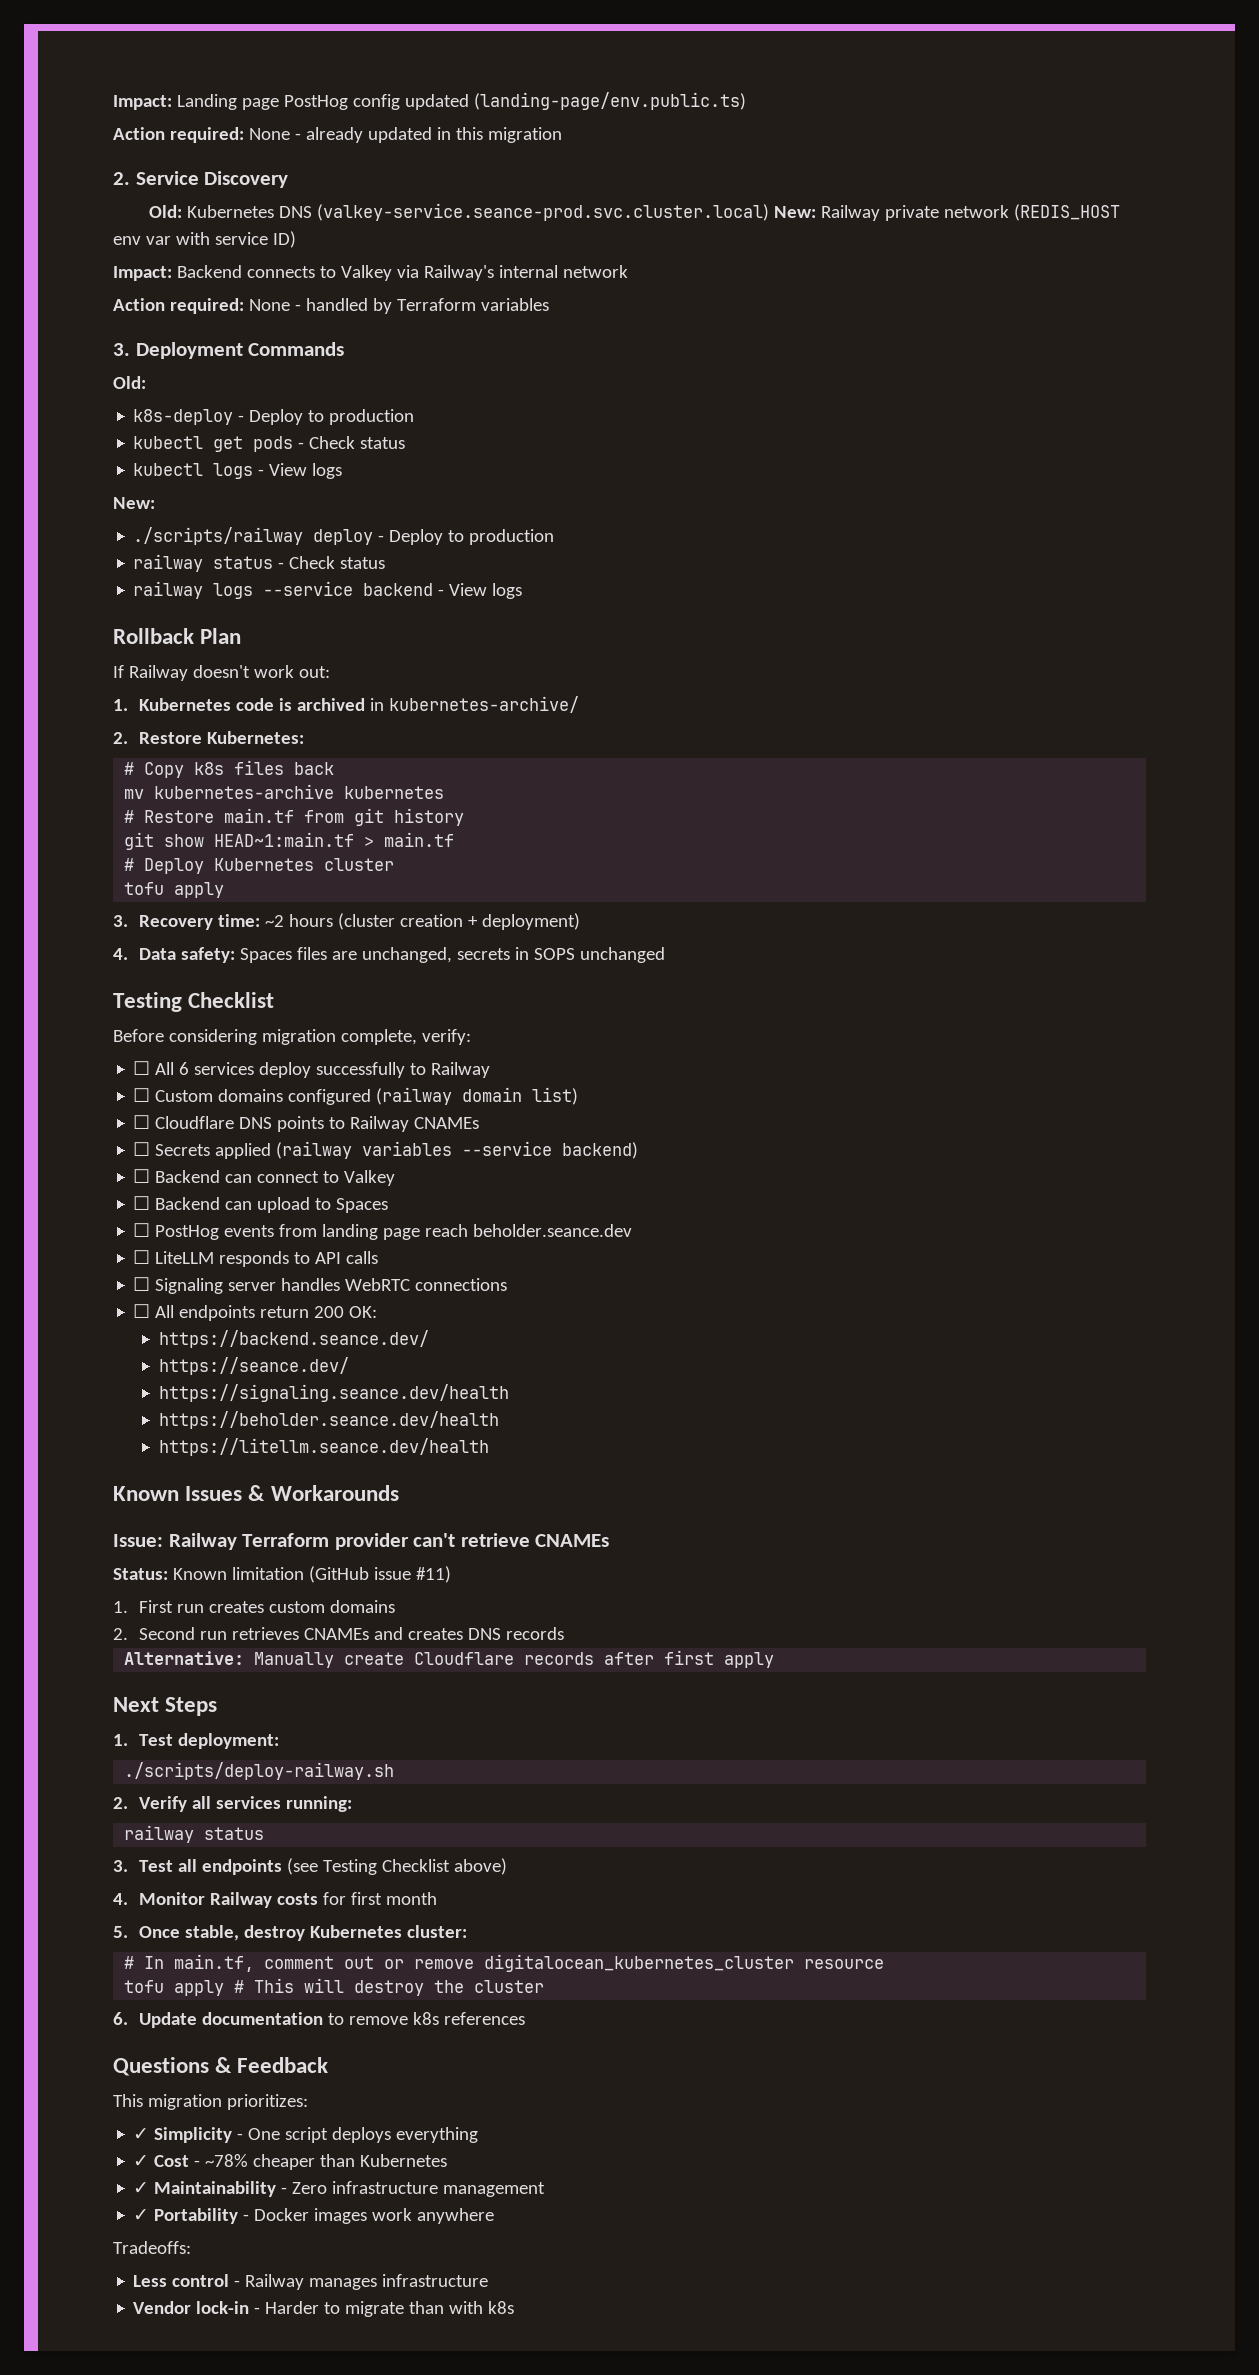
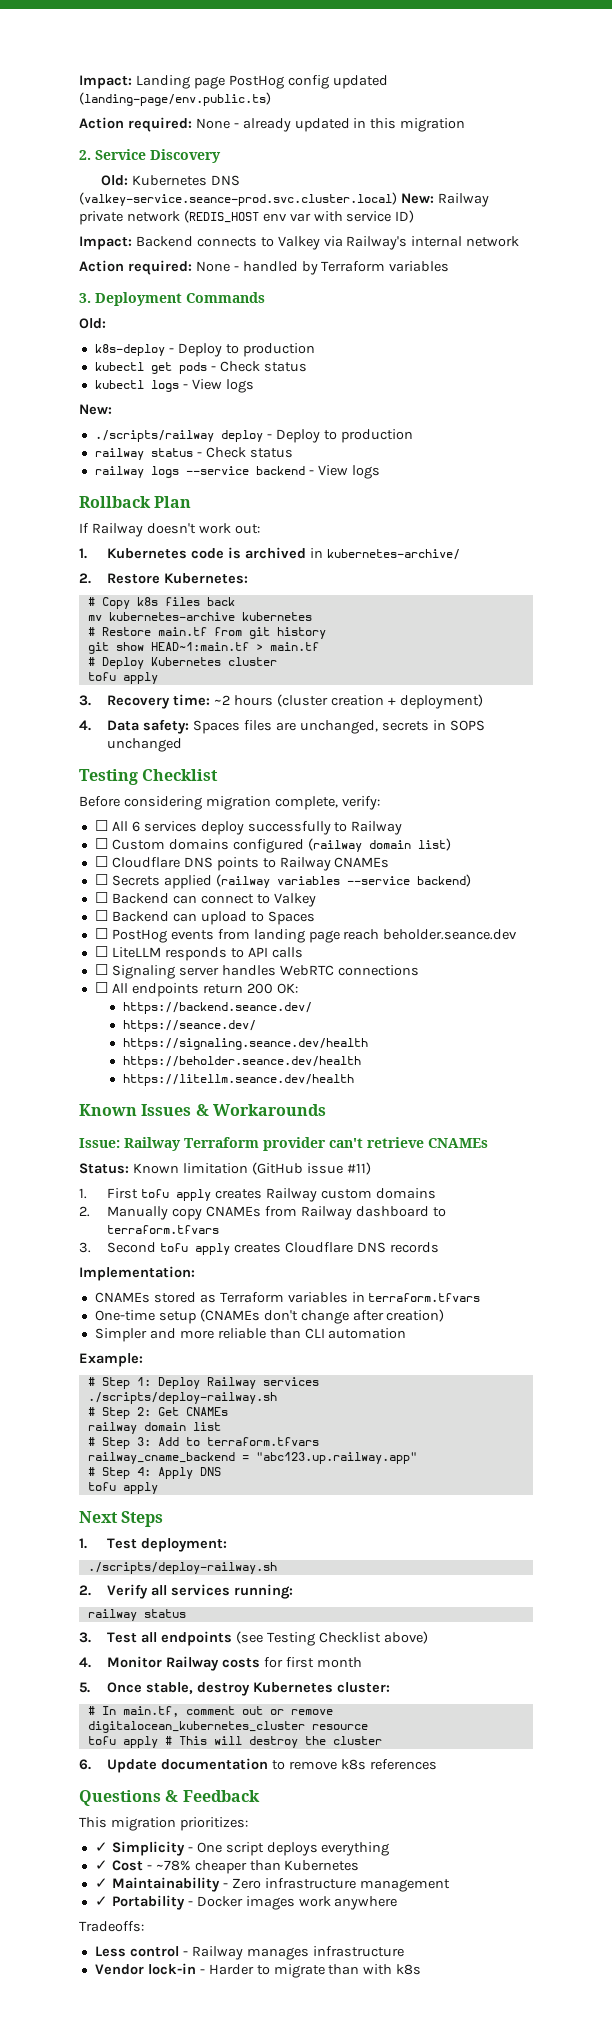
[176,1601,264,1613] run creates -> [141,1188,318,1202] tofu apply creates Railway
[138,1627,564,1640] [124,1650,715,1668] Second run retrieves CNAMEs and creates DNS records // Alternative: Manually create Cloudflare records after first -> [107,1206,446,1220] [107,1225,220,1234] [79,1242,439,1255] [79,1266,195,1281] [94,1292,481,1303] [94,1309,445,1324] [94,1328,407,1342] [79,1353,143,1367] [87,1377,319,1389] [87,1392,277,1404] [87,1407,228,1419] [87,1422,221,1434] [87,1437,319,1449] [87,1452,417,1464] [87,1467,221,1479] [87,1482,116,1491] Manually copy CNAMEs from Railway dashboard to terraform.tfvars // 3. Second tofu apply creates Cloudflare DNS records // Implementation: // CNAMEs stored as Terraform variables in terraform.tfvars // One-time setup (CNAMEs don't change after creation) // Simpler and more reliable than CLI automation // Example: // # Step 1: Deploy Railway services // ./scripts/deploy-railway.sh // # Step 2: Get CNAMEs // railway domain list // # Step 3: Add to terraform.tfvars // railway_cname_backend = "abc123.up.railway.app" // # Step 4: Apply DNS // tofu

